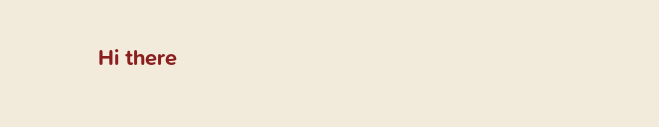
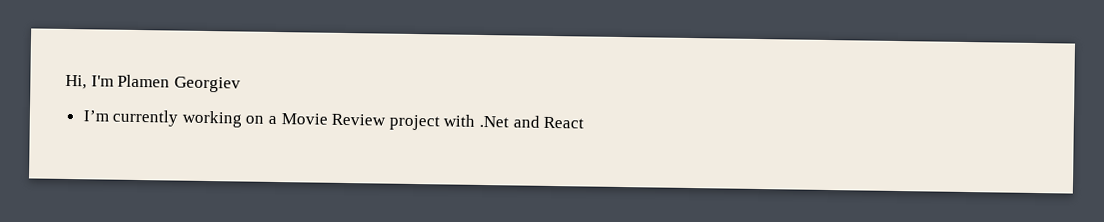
[98,49,177,66] Hi there -> [65,74,241,93] [82,109,585,131] Hi, I'm Plamen Georgiev // I’m currently working on a Movie Review project with .Net and React

